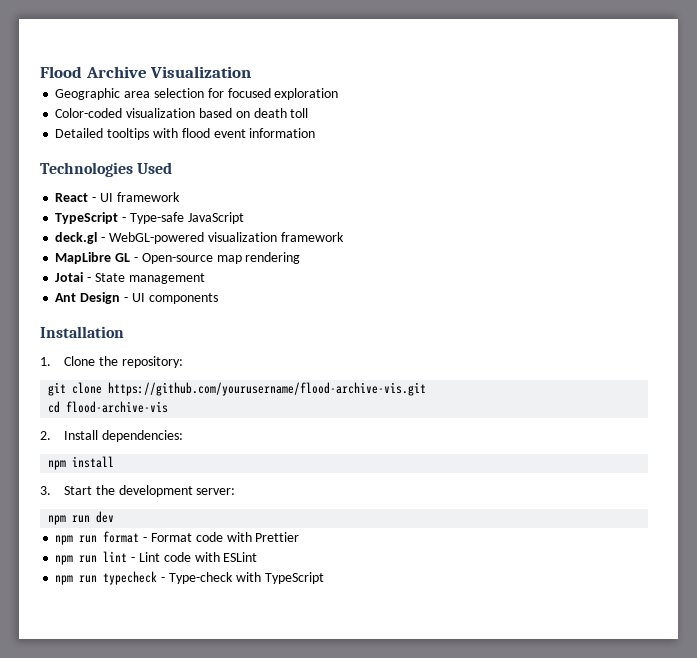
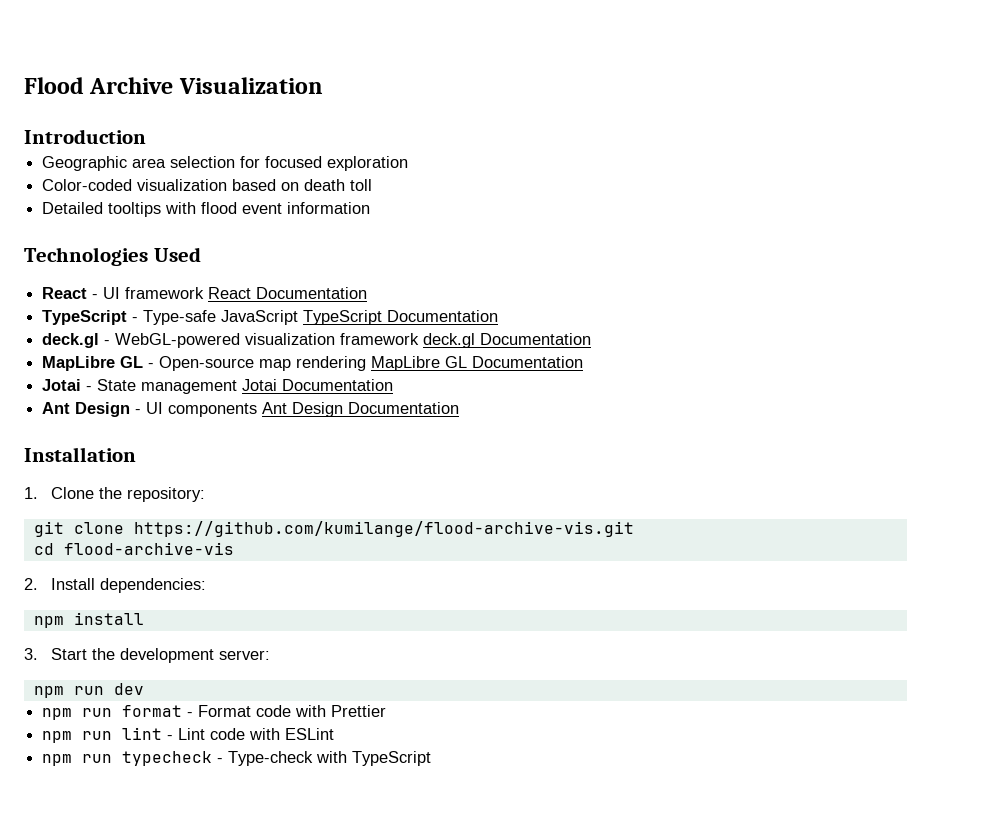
(252, 72) none -> [24,129,146,144] // Introduction
(180, 197) none -> [208,287,368,299] React Documentation
(244, 218) none -> [303,310,499,325] TypeScript Documentation
(344, 237) none -> [423,333,592,348] deck.gl Documentation
(301, 258) none -> [371,356,584,371] MapLibre GL Documentation
(205, 278) none -> [242,379,394,391] Jotai Documentation
(218, 298) none -> [262,402,460,417] Ant Design Documentation
[108,382,427,396] https://github.com/yourusername/flood-archive-vis.git -> [133,521,634,537] https://github.com/kumilange/flood-archive-vis.git

